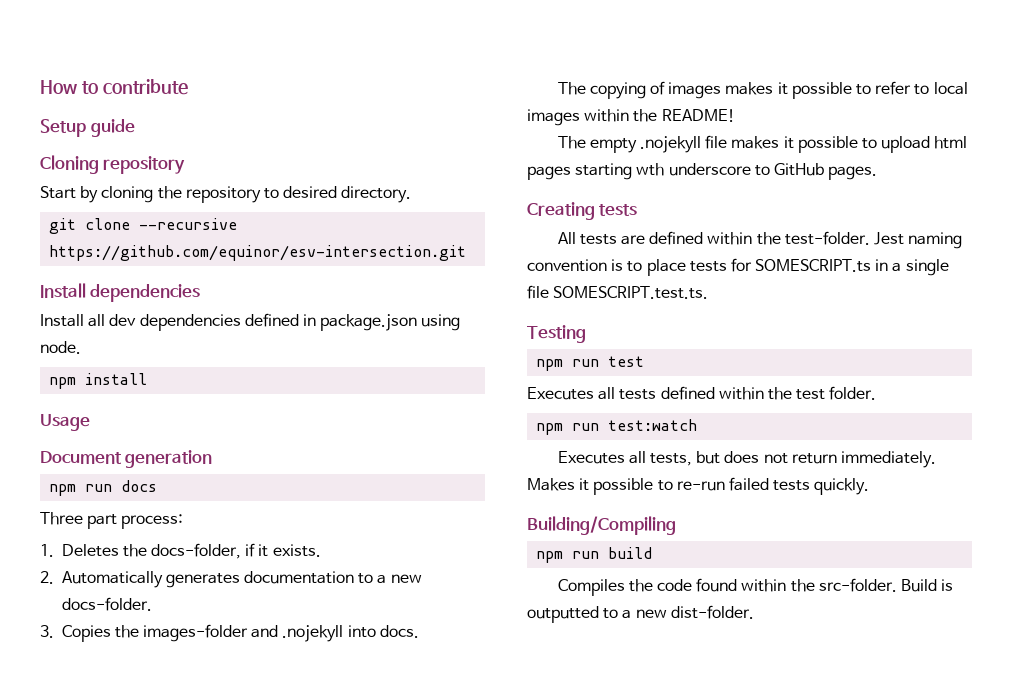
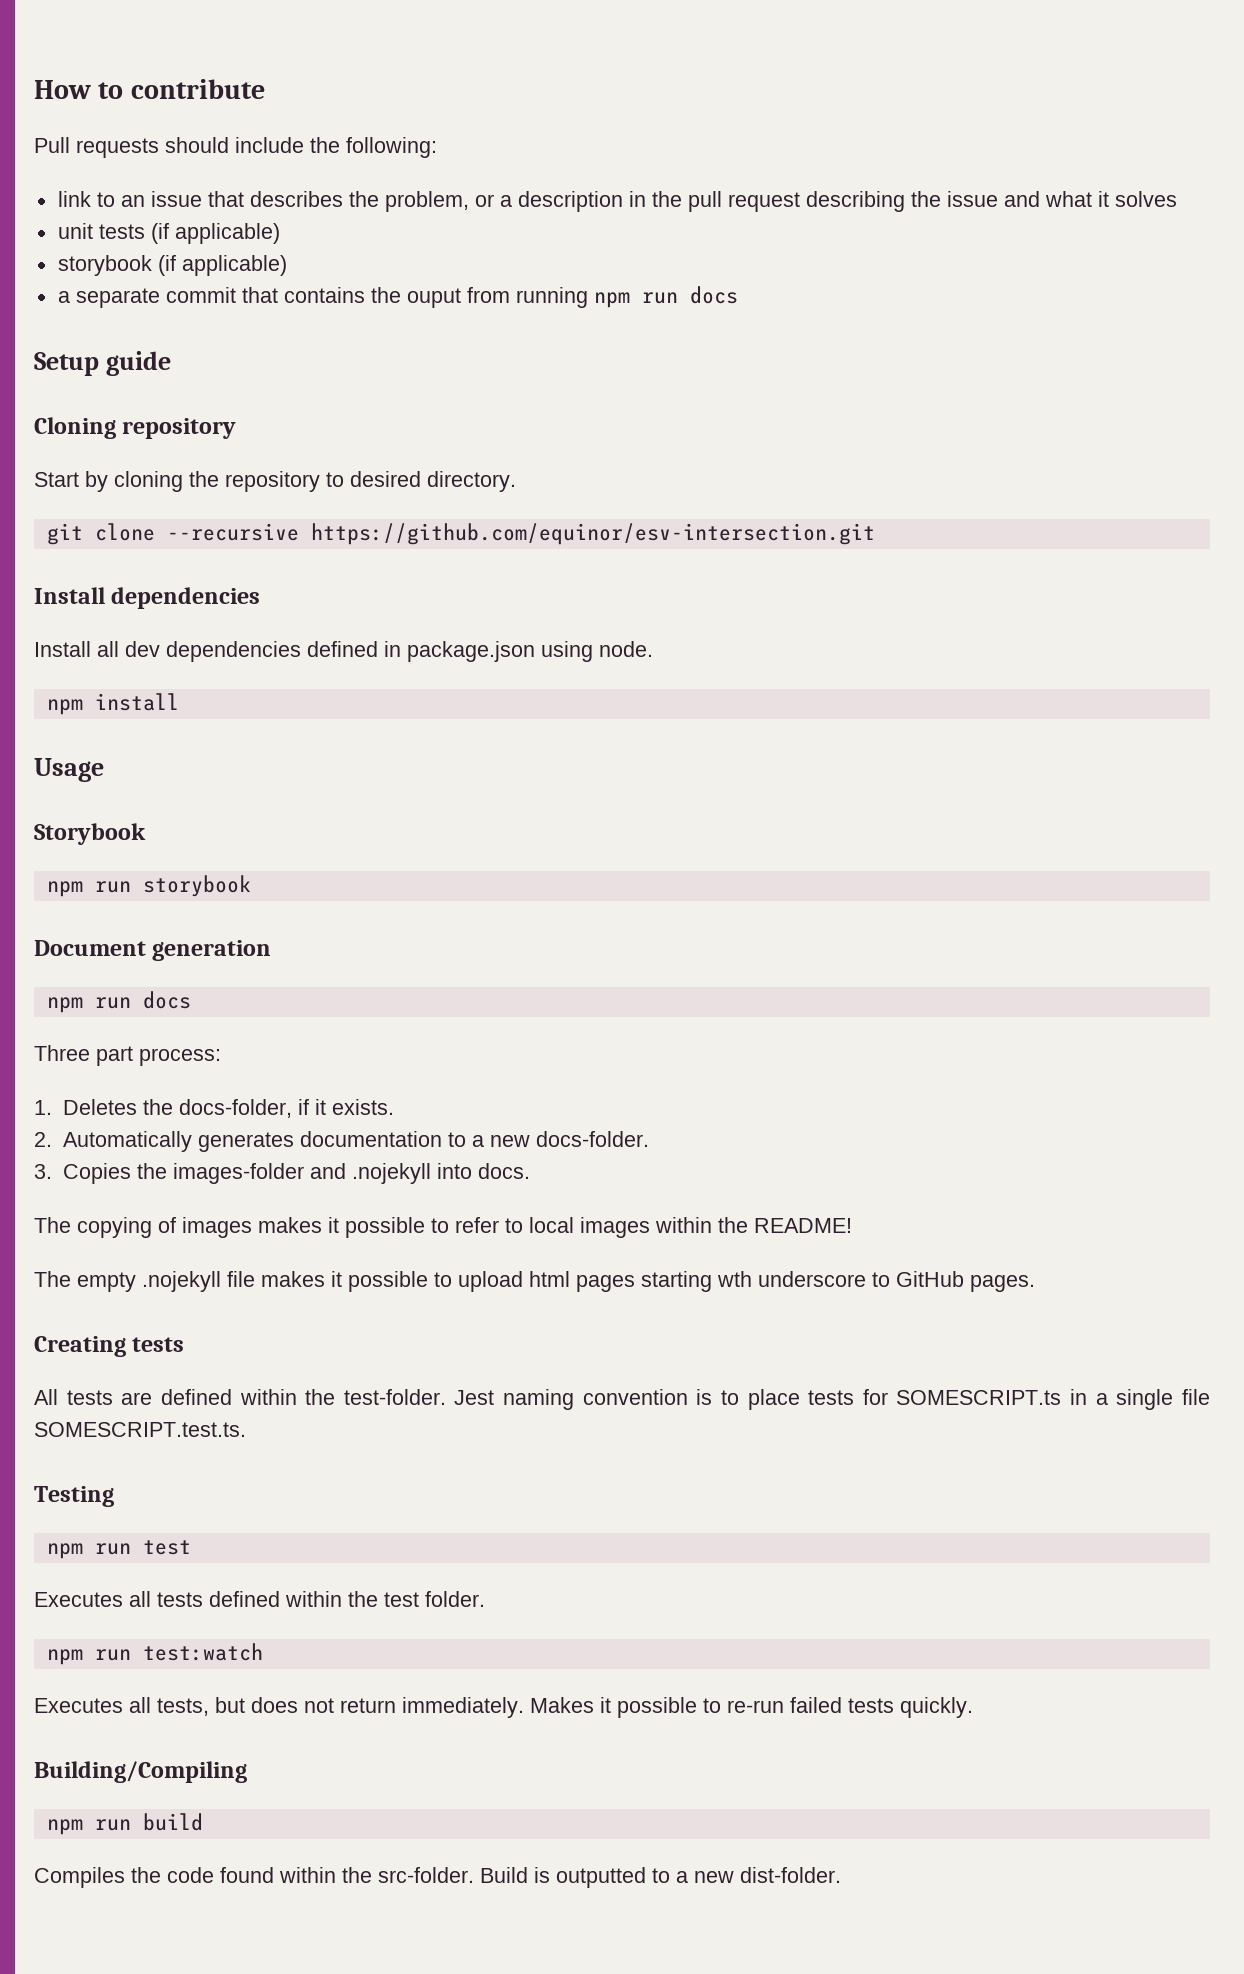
(188, 87) none -> [34,137,437,158] [57,191,1177,212] [57,223,280,244] [57,255,287,276] [57,286,738,308] // Pull requests should include the following: // link to an issue that describes the problem, or a description in the pull request describing the issue and what it solves // unit tests (if applicable) // storybook (if applicable) // a separate commit that contains the ouput from running npm run docs
(90, 422) none -> [34,823,146,845] [46,875,251,897] // Storybook // npm run storybook

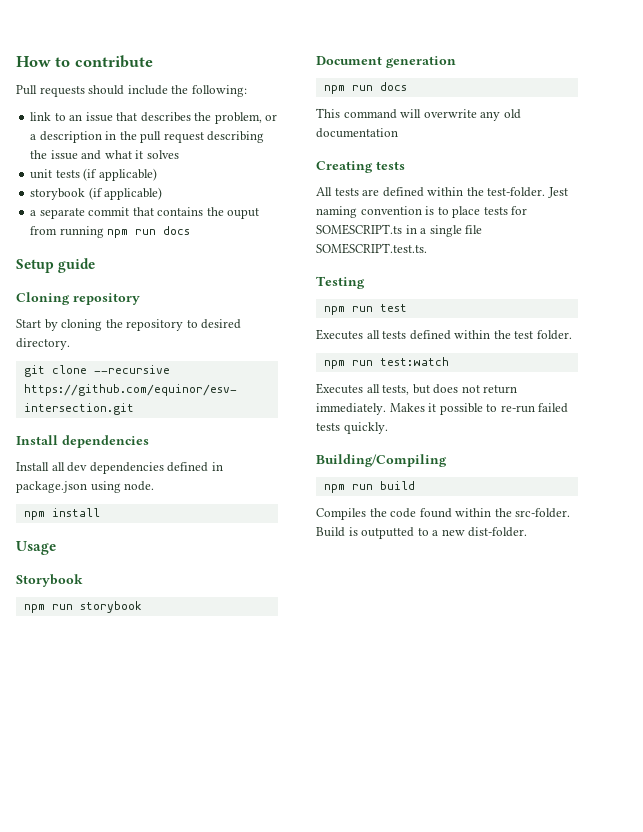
[34,1045,221,1066] [34,1099,394,1118] [34,1131,649,1152] [34,1163,530,1184] [34,1217,852,1238] [34,1271,1035,1292] Three part process: // 1. Deletes the docs-folder, if it exists. // 2. Automatically generates documentation to a new docs-folder. // 3. Copies the images-folder and .nojekyll into docs. // The copying of images makes it possible to refer to local images within the README! // The empty .nojekyll file makes it possible to upload html pages starting wth underscore to GitHub pages. -> [316,108,521,121] [316,128,398,138] This command will overwrite any old documentation

